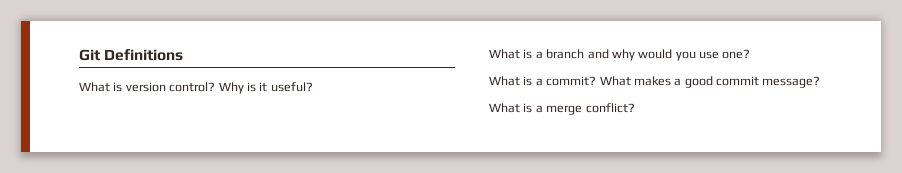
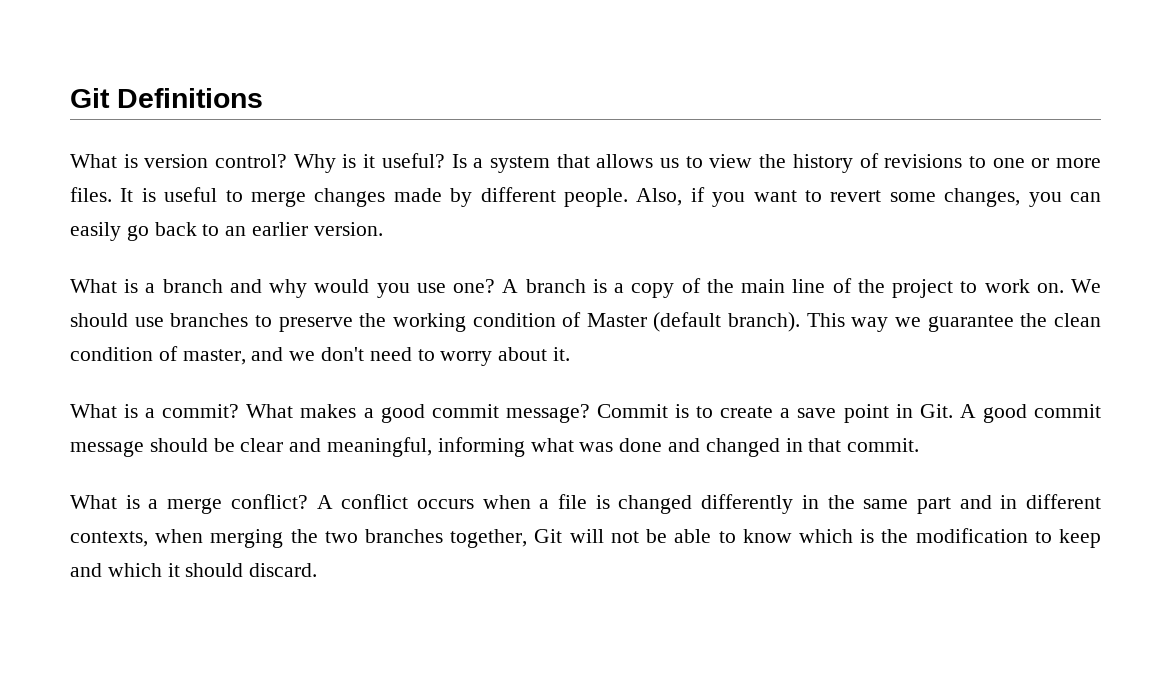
(313, 87) none -> [451,153,1101,173] [70,187,1101,207] [70,222,383,241] Is a system that allows us to view the history of revisions to one or more files. It is useful to merge changes made by different people. Also, if you want to revert some changes, you can easily go back to an earlier version.
(751, 54) none -> [502,278,1102,298] [70,312,1101,332] [70,346,571,366] A branch is a copy of the main line of the project to work on. We should use branches to preserve the working condition of Master (default branch). This way we guarantee the clean condition of master, and we don't need to worry about it.
(821, 82) none -> [596,404,1101,423] [70,437,920,457] Commit is to create a save point in Git. A good commit message should be clear and meaningful, informing what was done and changed in that commit.
(635, 108) none -> [316,494,1102,514] [70,528,1101,548] [70,563,318,577] A conflict occurs when a file is changed differently in the same part and in different contexts, when merging the two branches together, Git will not be able to know which is the modification to keep and which it should discard.

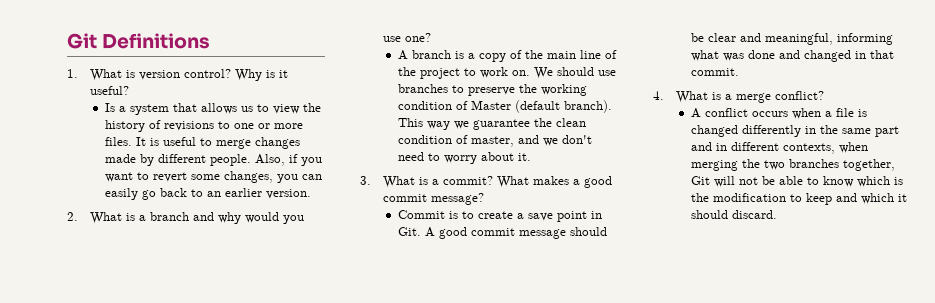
(263, 98) none -> [67,69,78,78] 1.
(445, 160) none -> (130, 90) //
(383, 229) none -> [67,212,78,221] 2.
(496, 286) none -> (432, 37) //
(571, 354) none -> [360,176,371,185] 3.
(590, 413) none -> (485, 199) //
(920, 445) none -> [653,91,664,100] 4.
(308, 501) none -> (825, 95) //

